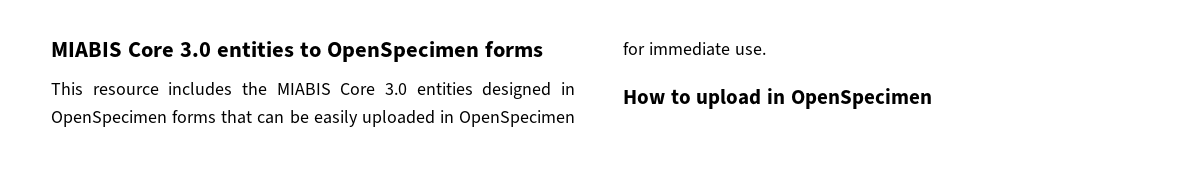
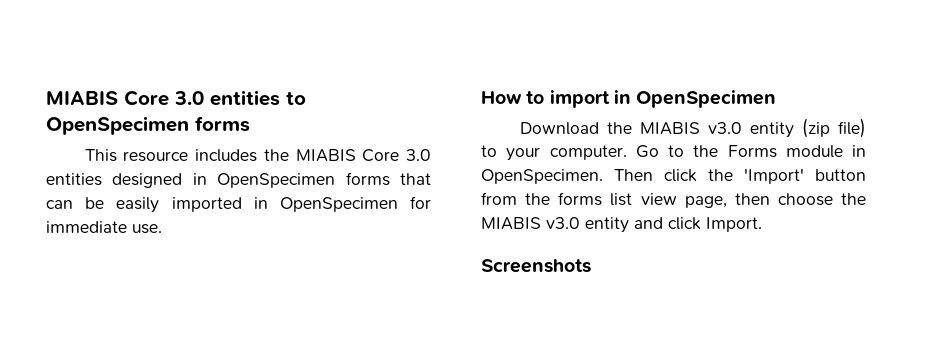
[361,110,435,127] uploaded -> [171,197,242,212] imported
[696,88,932,109] upload in OpenSpecimen -> [549,90,777,108] [519,118,866,138] [481,145,866,161] [481,168,866,184] [481,192,866,208] [481,217,762,233] [481,259,591,273] import in OpenSpecimen // Download the MIABIS v3.0 entity (zip file) to your computer. Go to the Forms module in OpenSpecimen. Then click the 'Import' button from the forms list view page, then choose the MIABIS v3.0 entity and click Import. // Screenshots

